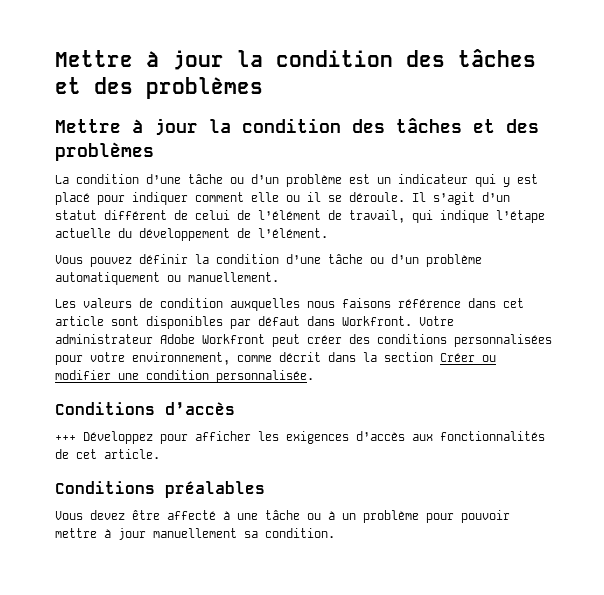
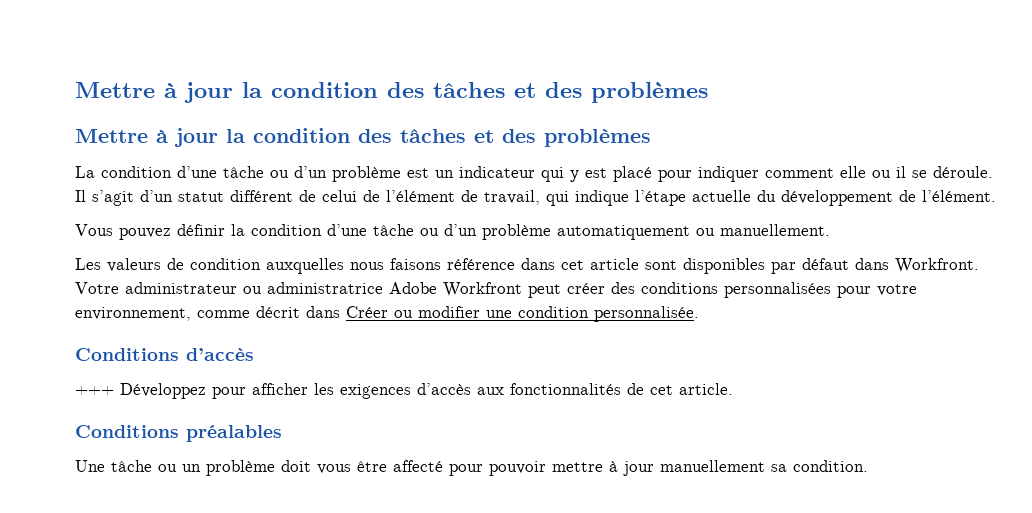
(153, 339) none -> [243,282,383,294] ou administratrice
[363,352,433,362] la section -> (340, 312) none
[55,510,419,523] Vous devez être affecté à une tâche ou à un problème -> [75,460,443,476] Une tâche ou un problème doit vous être affecté

